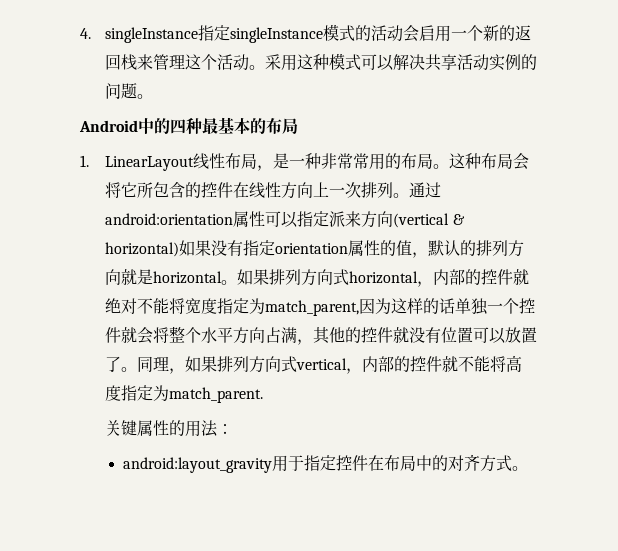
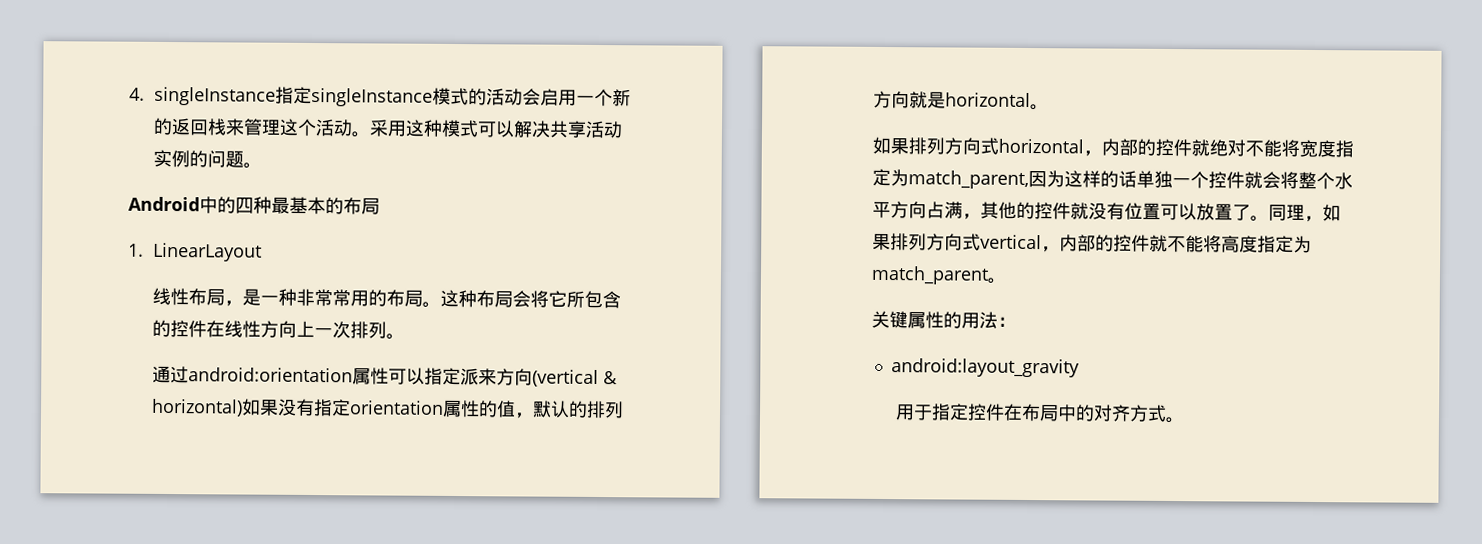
(195, 163) none -> (262, 252) //
(410, 195) none -> (405, 336) //
(238, 282) none -> (1049, 107) //
[169,387,264,403] match_parent. -> [870,265,1006,285] match_parent。
(273, 465) none -> (1080, 368) //

